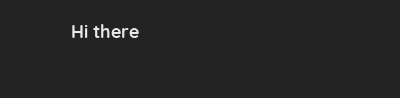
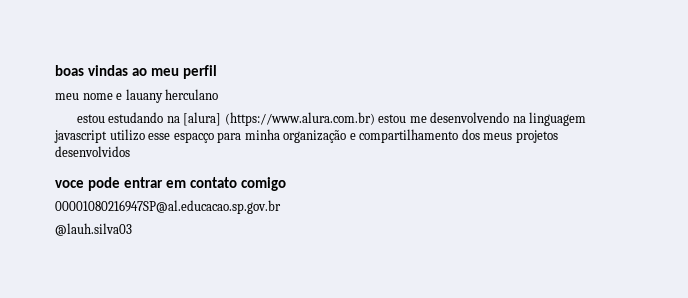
[71,24,139,38] Hi there -> [55,65,218,79] [55,89,219,103] [76,112,587,126] [54,129,558,143] [55,146,130,157] [55,177,286,191] [55,200,281,214] [55,223,132,236] boas vindas ao meu perfil // meu nome e lauany herculano // estou estudando na [alura] (https://www.alura.com.br) estou me desenvolvendo na linguagem javascript utilizo esse espacço para minha organização e compartilhamento dos meus projetos desenvolvidos // voce pode entrar em contato comigo // 00001080216947SP@al.educacao.sp.gov.br // @lauh.silva03

